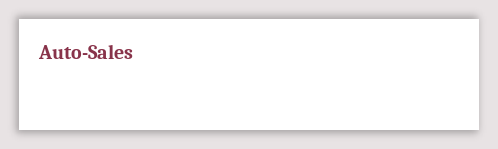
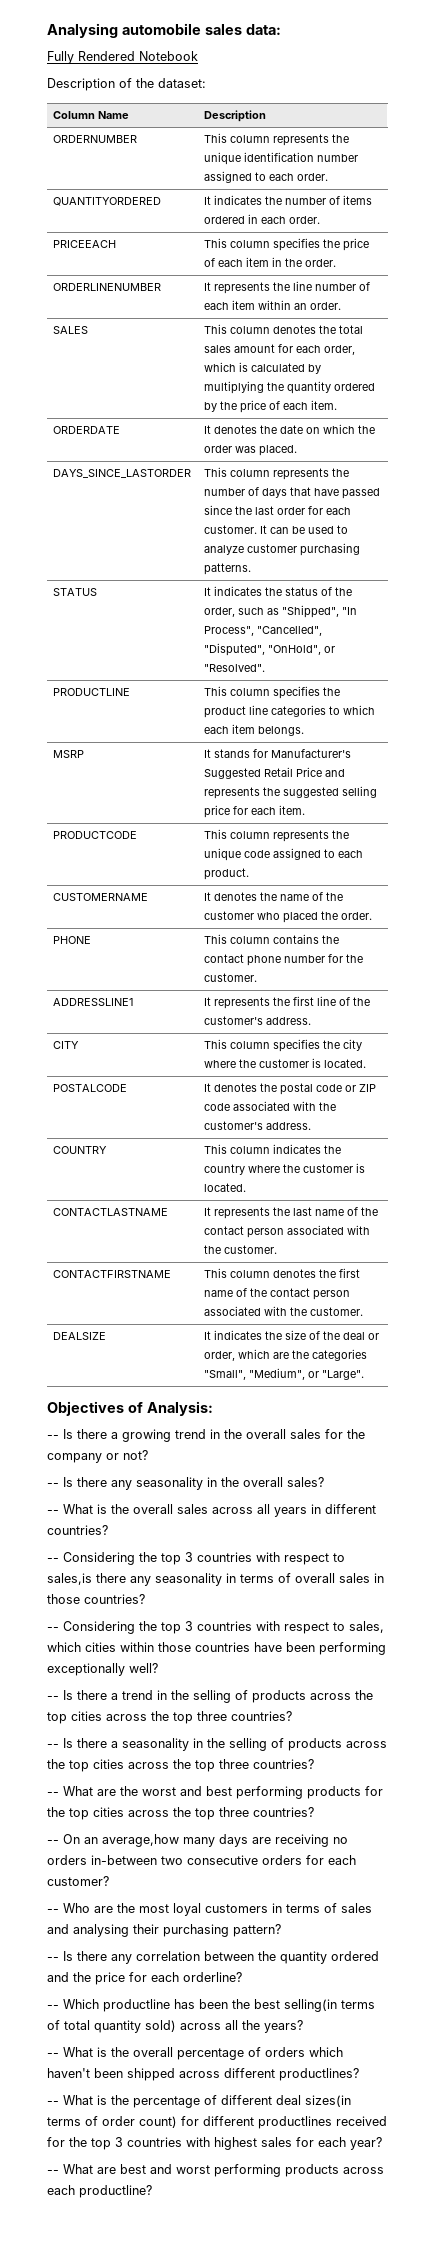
[38,44,133,59] Auto-Sales -> [47,23,281,38] [47,51,198,64] [47,78,206,91] [53,111,130,119] [204,110,267,122] [53,135,138,143] [204,133,350,146] [204,152,359,165] [204,171,329,183] [53,197,162,206] [204,195,373,205] [204,214,321,224] [53,240,117,248] [204,238,370,251] [204,257,337,267] [53,283,162,291] [204,281,371,294] [204,300,342,310] [53,326,89,334] [204,324,364,334] [204,344,356,355] [204,362,322,374] [204,381,376,394] [204,400,338,413] [53,426,121,434] [204,424,376,434] [204,445,298,456] [53,469,192,478] [204,467,350,480] [204,487,381,499] [204,505,352,515] [204,525,349,534] [204,543,361,556] [204,563,252,575] [53,588,98,596] [204,586,353,596] [204,605,358,618] [204,626,323,636] [204,643,336,656] [204,664,266,672] [53,688,131,696] [204,686,341,699] [204,705,376,718] [204,724,305,736] [53,750,85,758] [204,749,352,758] [204,767,346,779] [204,786,378,799] [204,805,306,818] [53,831,138,839] [204,829,350,842] [204,848,364,861] [204,868,250,880] [53,893,149,901] [204,892,344,901] [204,911,373,923] [53,936,92,944] [204,934,340,944] [204,954,364,966] [204,973,258,982] [53,998,134,1006] [204,996,371,1009] [204,1016,312,1025] [53,1041,80,1049] [204,1039,363,1052] [204,1058,367,1068] [53,1084,128,1092] [204,1083,377,1095] [204,1101,337,1111] [204,1121,312,1130] [53,1146,108,1154] [204,1144,342,1154] [204,1163,366,1175] [204,1183,247,1192] [53,1208,169,1216] [204,1207,379,1219] [204,1225,371,1238] [204,1245,278,1254] [53,1270,172,1278] [204,1268,361,1278] [204,1288,351,1300] [204,1306,364,1316] [53,1332,107,1340] [204,1330,380,1340] [204,1349,368,1361] [204,1368,365,1380] [47,1401,213,1416] [47,1429,365,1442] [47,1450,148,1463] [47,1477,324,1490] [47,1504,376,1517] [47,1525,108,1535] [47,1552,345,1565] [47,1573,384,1586] [47,1594,145,1604] [47,1621,384,1634] [47,1642,386,1655] [47,1663,158,1676] [47,1690,373,1703] [47,1711,292,1724] [47,1738,387,1751] [47,1759,314,1772] [47,1786,383,1799] [47,1807,314,1820] [47,1834,348,1847] [47,1855,356,1865] [47,1876,109,1886] [47,1903,372,1916] [47,1924,281,1937] [47,1951,379,1964] [47,1972,242,1985] [47,1999,375,2012] [47,2020,303,2033] [47,2047,343,2060] [47,2068,359,2081] [47,2095,351,2108] [47,2116,387,2129] [47,2137,382,2150] [47,2164,384,2177] [47,2185,152,2198] Analysing automobile sales data: // Fully Rendered Notebook // Description of the dataset: // Column Name | Description // ORDERNUMBER | This column represents the unique identification number assigned to each order. // QUANTITYORDERED | It indicates the number of items ordered in each order. // PRICEEACH | This column specifies the price of each item in the order. // ORDERLINENUMBER | It represents the line number of each item within an order. // SALES | This column denotes the total sales amount for each order, which is calculated by multiplying the quantity ordered by the price of each item. // ORDERDATE | It denotes the date on which the order was placed. // DAYS_SINCE_LASTORDER | This column represents the number of days that have passed since the last order for each customer. It can be used to analyze customer purchasing patterns. // STATUS | It indicates the status of the order, such as "Shipped", "In Process", "Cancelled", "Disputed", "OnHold", or "Resolved". // PRODUCTLINE | This column specifies the product line categories to which each item belongs. // MSRP | It stands for Manufacturer's Suggested Retail Price and represents the suggested selling price for each item. // PRODUCTCODE | This column represents the unique code assigned to each product. // CUSTOMERNAME | It denotes the name of the customer who placed the order. // PHONE | This column contains the contact phone number for the customer. // ADDRESSLINE1 | It represents the first line of the customer's address. // CITY | This column specifies the city where the customer is located. // POSTALCODE | It denotes the postal code or ZIP code associated with the customer's address. // COUNTRY | This column indicates the country where the customer is located. // CONTACTLASTNAME | It represents the last name of the contact person associated with the customer. // CONTACTFIRSTNAME | This column denotes the first name of the contact person associated with the customer. // DEALSIZE | It indicates the size of the deal or order, which are the categories "Small", "Medium", or "Large". // Objectives of Analysis: // -- Is there a growing trend in the overall sales for the company or not? // -- Is there any seasonality in the overall sales? // -- What is the overall sales across all years in different countries? // -- Considering the top 3 countries with respect to sales,is there any seasonality in terms of overall sales in those countries? // -- Considering the top 3 countries with respect to sales, which cities within those countries have been performing exceptionally well? // -- Is there a trend in the selling of products across the top cities across the top three countries? // -- Is there a seasonality in the selling of products across the top cities across the top three countries? // -- What are the worst and best performing products for the top cities across the top three countries? // -- On an average,how many days are receiving no orders in-between two consecutive orders for each customer? // -- Who are the most loyal customers in terms of sales and analysing their purchasing pattern? // -- Is there any correlation between the quantity ordered and the price for each orderline? // -- Which productline has been the best selling(in terms of total quantity sold) across all the years? // -- What is the overall percentage of orders which haven't been shipped across different productlines? // -- What is the percentage of different deal sizes(in terms of order count) for different productlines received for the top 3 countries with highest sales for each year? // -- What are best and worst performing products across each productline?

